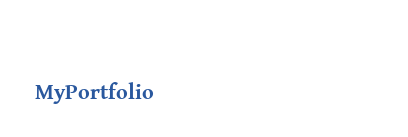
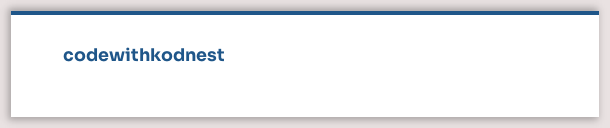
[35,82,154,104] MyPortfolio -> [63,47,225,62] codewithkodnest

